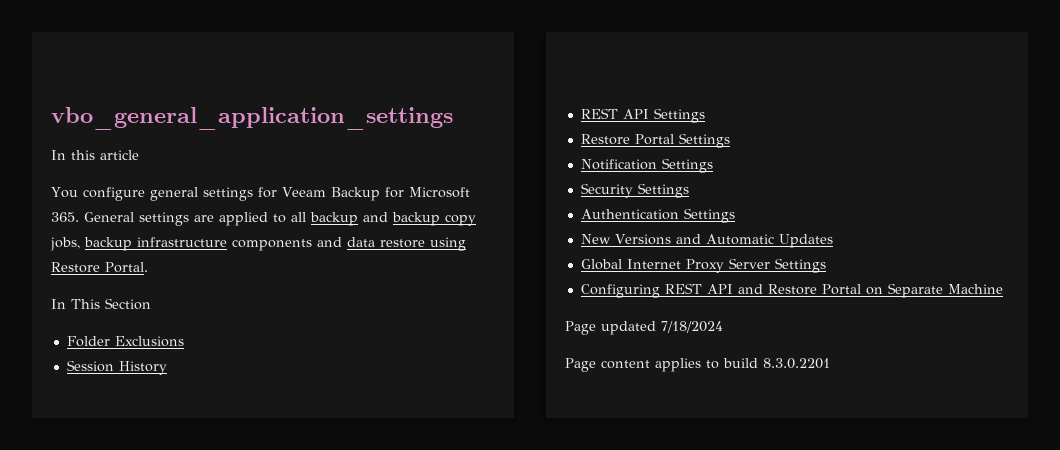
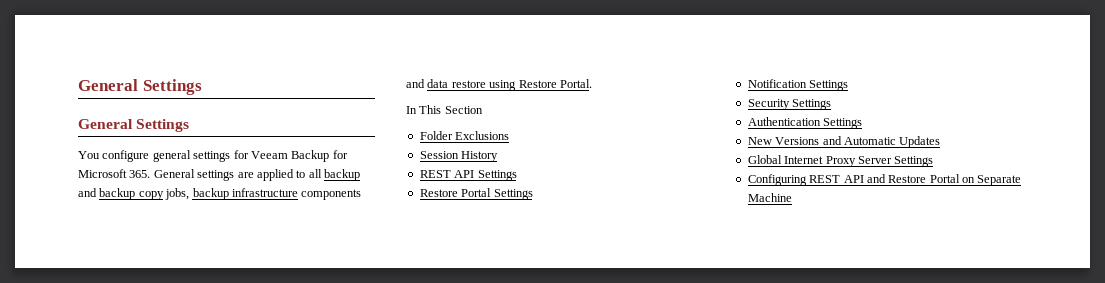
[51,107,453,130] [51,150,139,160] vbo_general_application_settings // In this article -> [78,79,202,95] [78,119,190,132] General Settings // General Settings
[565,321,723,335] [565,358,830,372] // Page updated 7/18/2024 // Page content applies to build 8.3.0.2201 -> (792, 197) none

